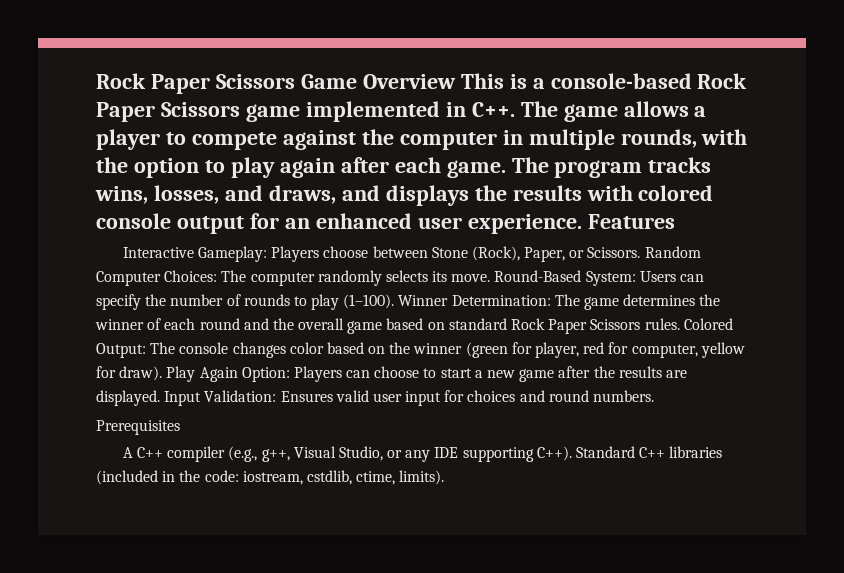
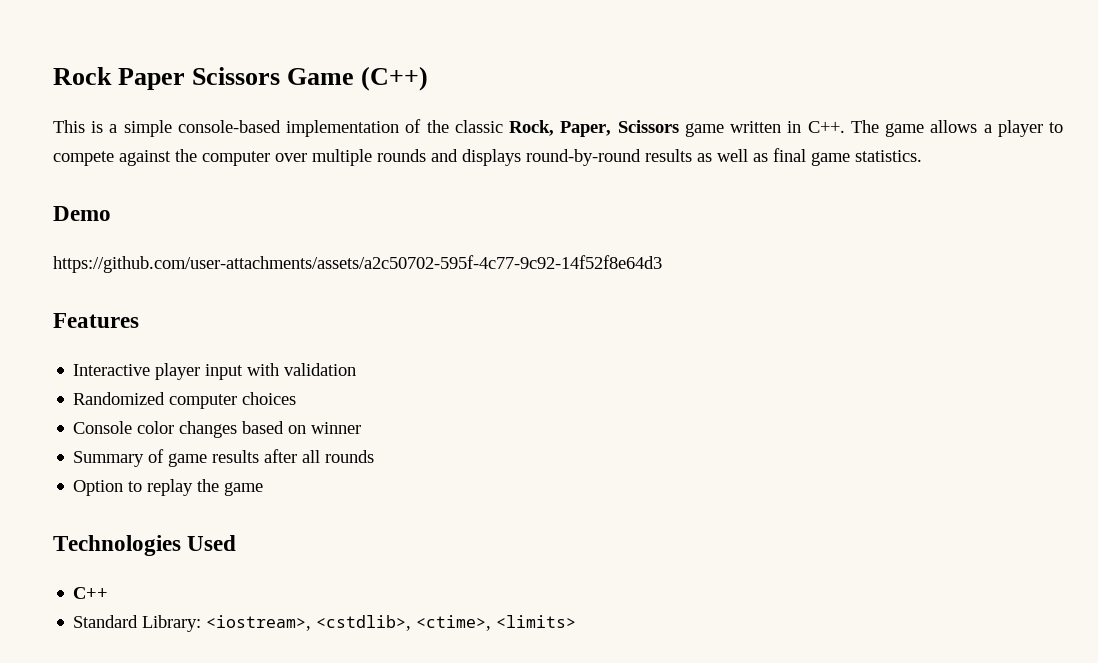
[362,74,456,89] Overview -> [361,66,429,91] (C++) //
[550,73,748,89] [96,102,155,122] console-based Rock Paper -> [123,119,612,137] simple console-based implementation of the classic Rock, Paper,
[305,101,440,122] implemented -> [730,121,782,133] written
[502,129,748,150] [96,157,712,178] [95,185,714,206] [96,213,675,234] [122,246,701,262] [96,270,705,286] [96,294,721,310] [95,318,733,334] [96,342,745,358] [96,366,687,382] [96,390,655,406] [96,420,180,435] [122,446,723,462] [96,470,445,485] in multiple rounds, with the option to play again after each game. The program tracks wins, losses, and draws, and displays the results with colored console output for an enhanced user experience. Features // Interactive Gameplay: Players choose between Stone (Rock), Paper, or Scissors. Random Computer Choices: The computer randomly selects its move. Round-Based System: Users can specify the number of rounds to play (1–100). Winner Determination: The game determines the winner of each round and the overall game based on standard Rock Paper Scissors rules. Colored Output: The console changes color based on the winner (green for player, red for computer, yellow for draw). Play Again Option: Players can choose to start a new game after the results are displayed. Input Validation: Ensures valid user input for choices and round numbers. // Prerequisites // A C++ compiler (e.g., g++, Visual Studio, or any IDE supporting C++). Standard C++ libraries (included in the code: iostream, cstdlib, ctime, limits). -> [275,148,922,166] [53,206,111,221] [53,255,662,273] [53,313,139,328] [73,363,357,380] [73,392,297,409] [73,421,362,438] [73,449,375,467] [73,479,264,496] [53,535,237,556] [73,587,109,599] [73,615,577,632] over multiple rounds and displays round-by-round results as well as final game statistics. // Demo // https://github.com/user-attachments/assets/a2c50702-595f-4c77-9c92-14f52f8e64d3 // Features // Interactive player input with validation // Randomized computer choices // Console color changes based on winner // Summary of game results after all rounds // Option to replay the game // Technologies Used // C++ // Standard Library: <iostream>, <cstdlib>, <ctime>, <limits>

